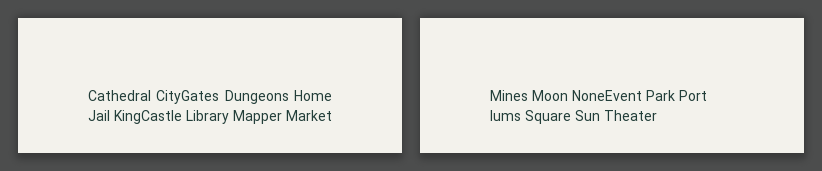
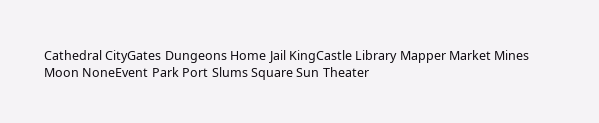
[490,110,521,121] lums -> [211,67,248,77] Slums

